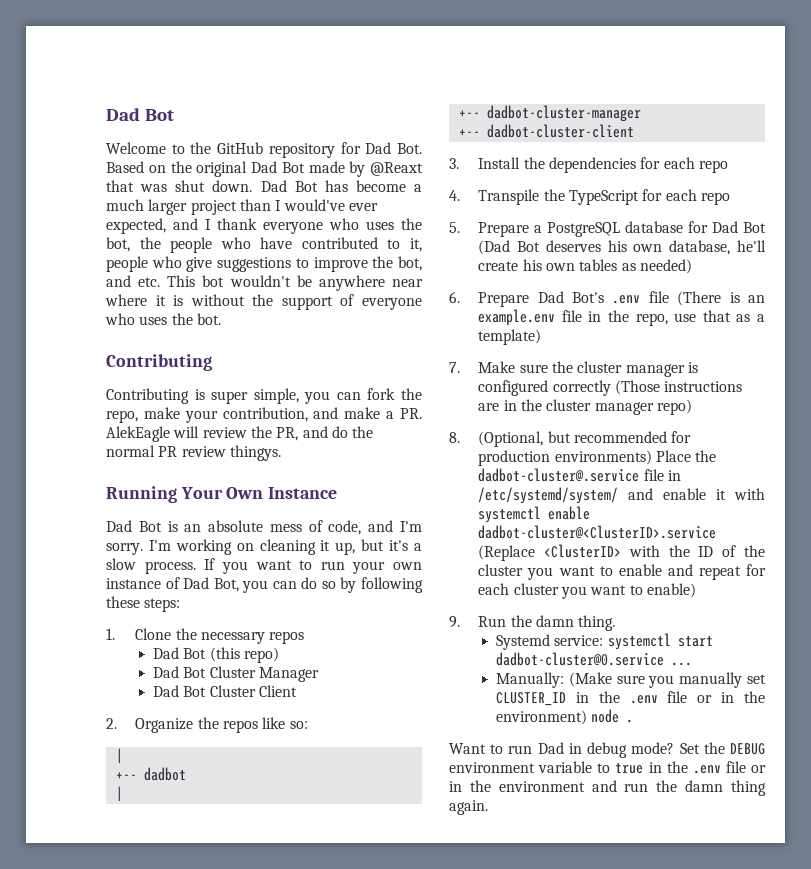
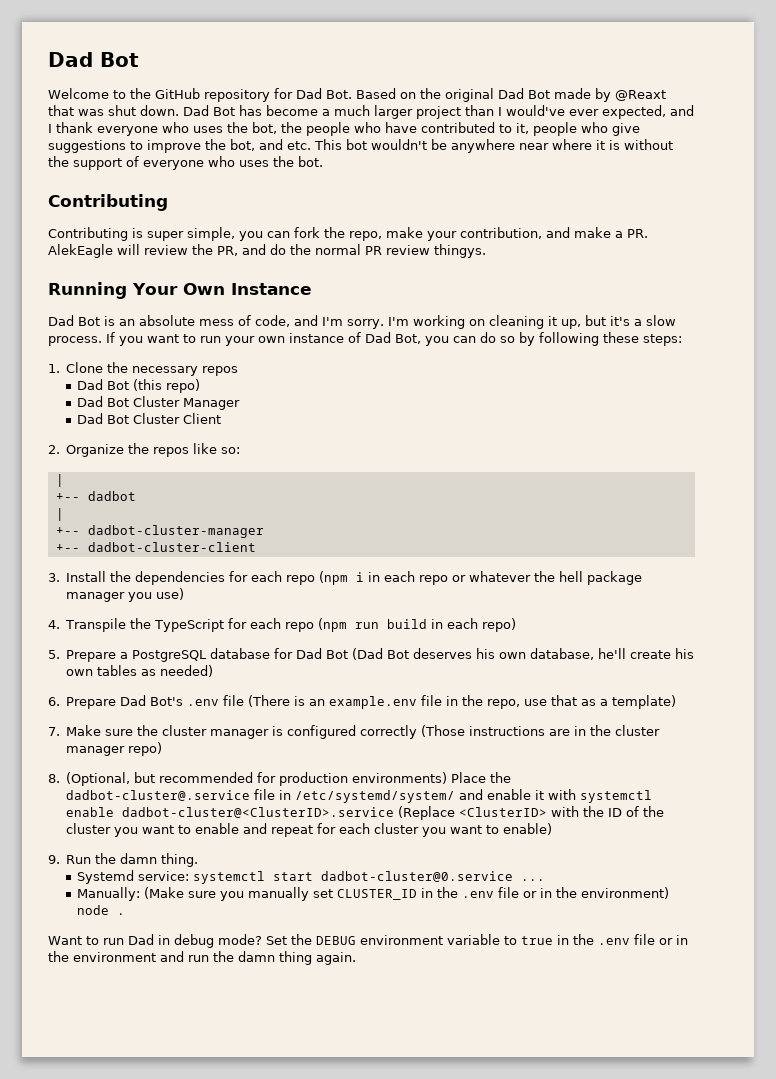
(728, 166) none -> [319,571,643,585] [66,588,185,602] (npm i in each repo or whatever the hell package manager you use)
(730, 198) none -> [318,618,517,632] (npm run build in each repo)

